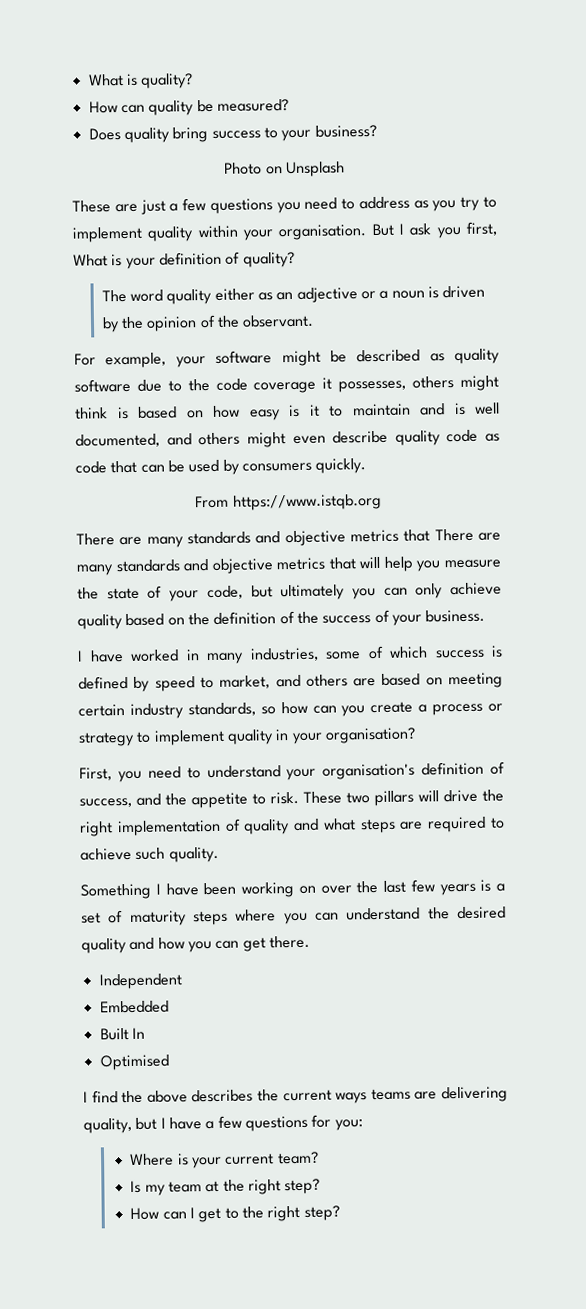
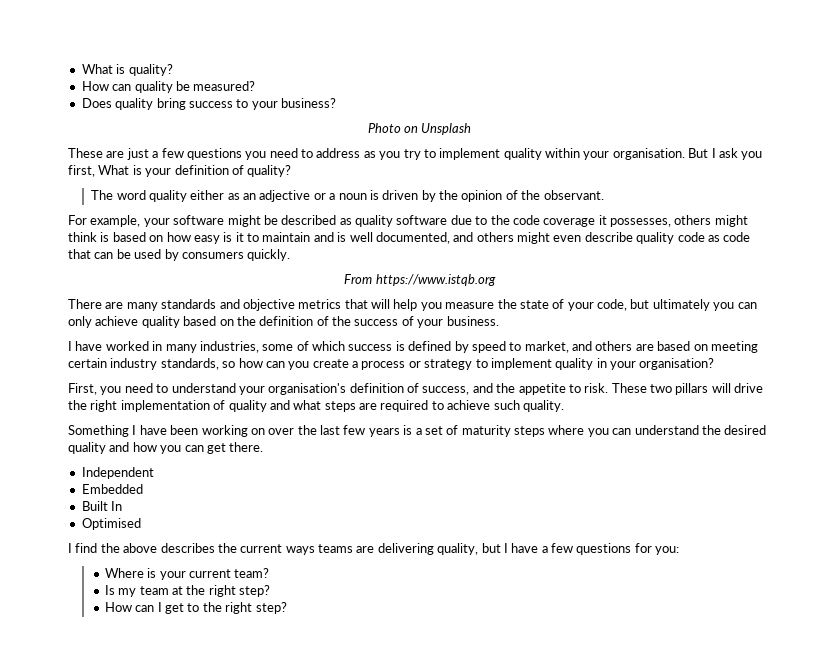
[434,528,501,542] [76,557,356,576] There are many standards and objective metrics that -> (368, 304) none

